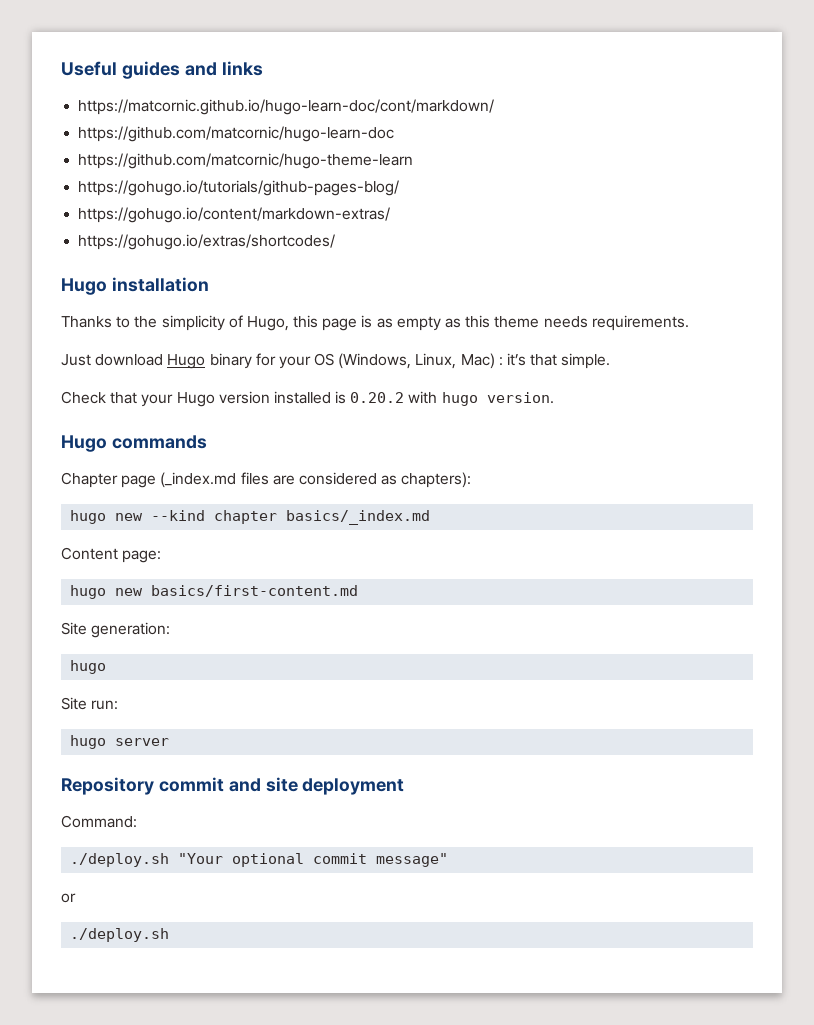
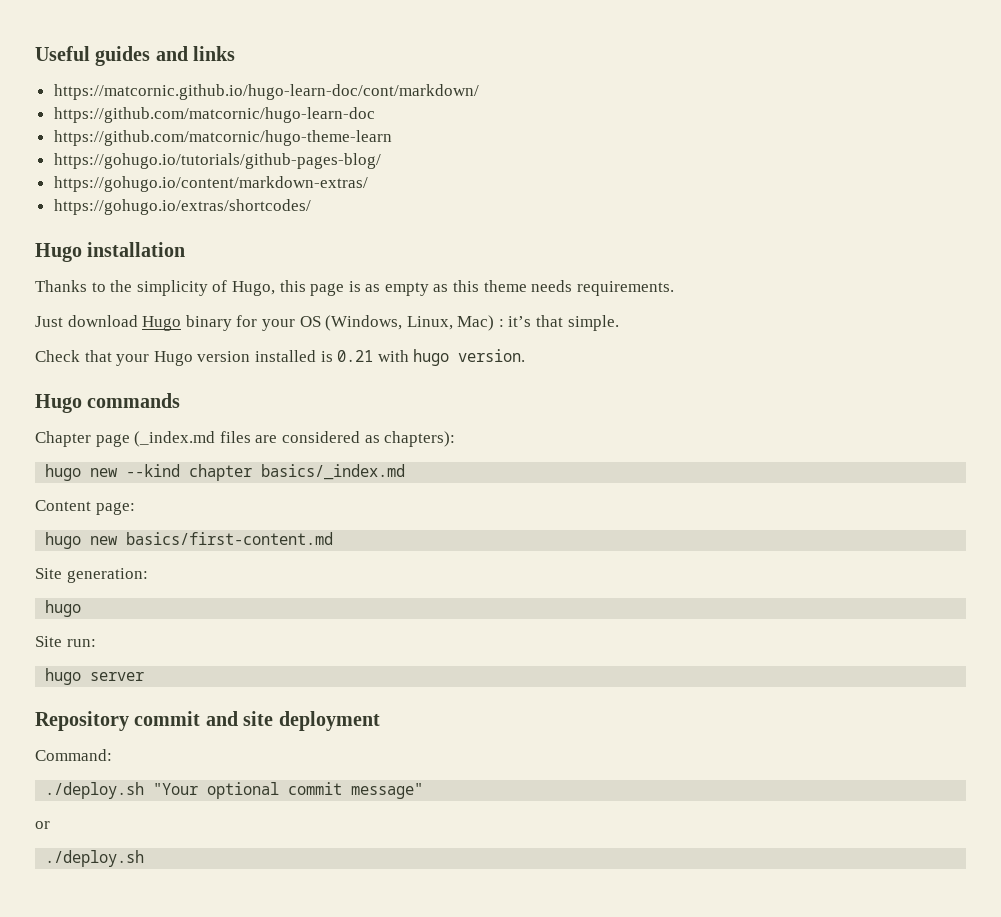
[350,392,405,403] 0.20.2 -> [337,350,374,362] 0.21

